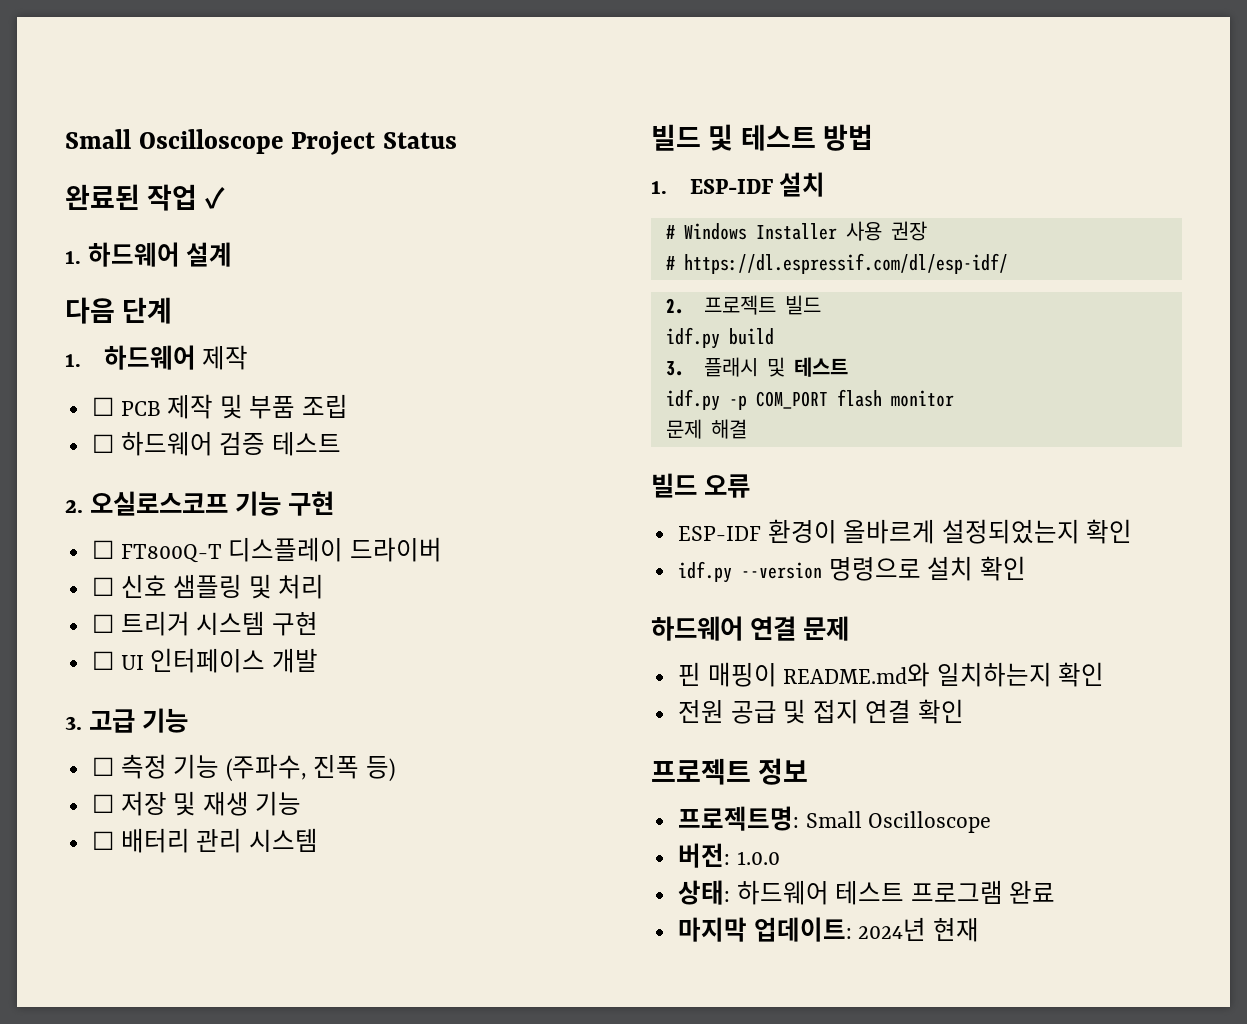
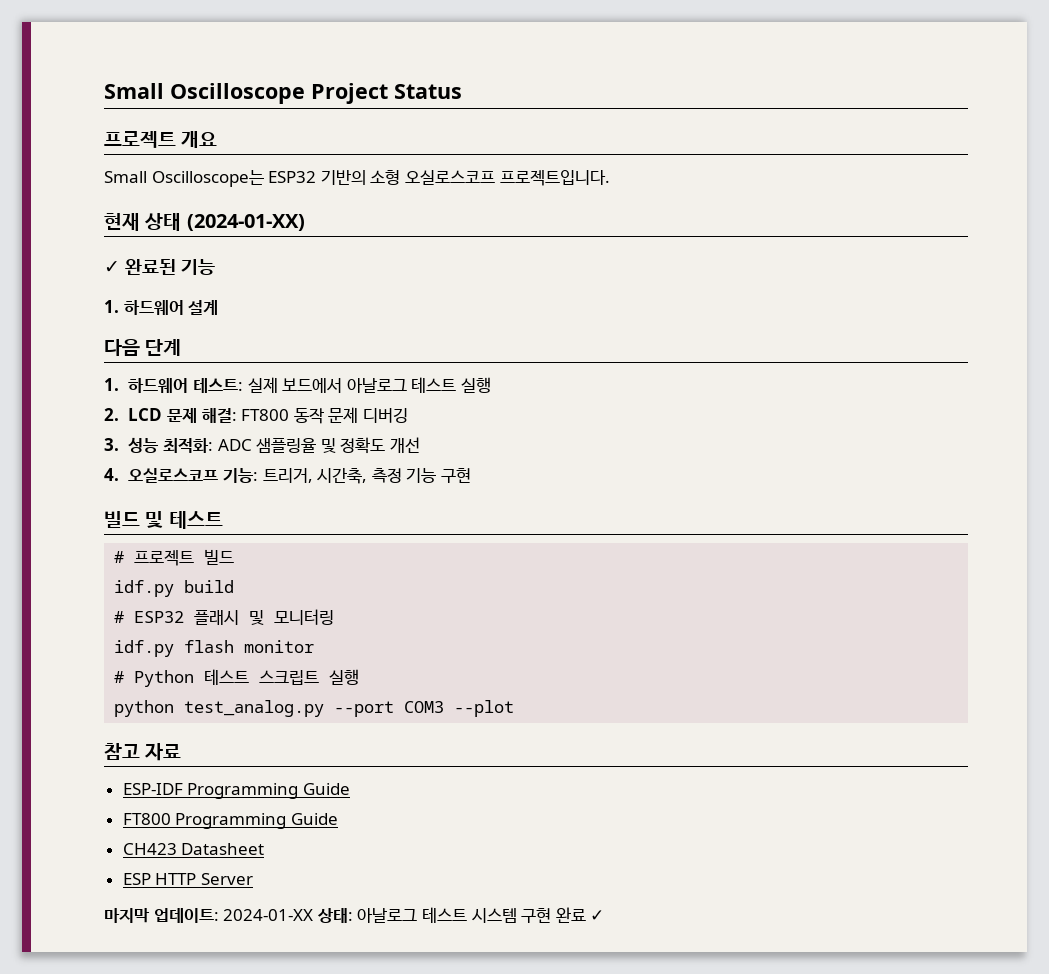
[65,184,225,211] 완료된 작업 ✓ -> [104,131,218,148] [104,170,610,187] [104,213,305,231] [104,259,215,275] 프로젝트 개요 // Small Oscilloscope는 ESP32 기반의 소형 오실로스코프 프로젝트입니다. // 현재 상태 (2024-01-XX) // ✓ 완료된 기능
[202,345,249,370] [91,394,349,419] [91,431,341,456] [65,491,334,516] [91,537,442,563] [91,574,325,599] [91,611,318,636] [91,648,318,673] [65,708,188,733] [91,754,396,782] [91,791,302,816] [91,828,318,853] [651,124,873,151] [651,172,826,197] [665,221,927,241] [665,253,1008,274] [665,298,684,314] 제작 // ☐ PCB 제작 및 부품 조립 // ☐ 하드웨어 검증 테스트 // 2. 오실로스코프 기능 구현 // ☐ FT800Q-T 디스플레이 드라이버 // ☐ 신호 샘플링 및 처리 // ☐ 트리거 시스템 구현 // ☐ UI 인터페이스 개발 // 3. 고급 기능 // ☐ 측정 기능 (주파수, 진폭 등) // ☐ 저장 및 재생 기능 // ☐ 배터리 관리 시스템 // 빌드 및 테스트 방법 // 1. ESP-IDF 설치 // # Windows Installer 사용 권장 // # https://dl.espressif.com/dl/esp-idf/ // 2. -> [193,377,492,393] [104,407,409,424] [104,437,421,454] [104,468,472,484] [104,511,223,529] [114,551,125,563] 테스트: 실제 보드에서 아날로그 테스트 실행 // 2. LCD 문제 해결: FT800 동작 문제 디버깅 // 3. 성능 최적화: ADC 샘플링율 및 정확도 개선 // 4. 오실로스코프 기능: 트리거, 시간축, 측정 기능 구현 // 빌드 및 테스트 // #
[665,361,684,376] 3. -> [114,611,185,623] # ESP32
[794,357,849,377] [665,389,828,411] 테스트 // idf.py -p COM_PORT -> [274,609,335,625] [114,640,175,657] 모니터링 // idf.py
[665,419,747,439] [651,473,750,498] [677,519,1133,544] [677,556,1026,583] [651,616,849,641] [677,662,1105,687] [677,699,965,724] [651,758,809,785] [677,806,992,833] [677,843,780,868] [677,880,1056,905] [677,917,979,942] 문제 해결 // 빌드 오류 // ESP-IDF 환경이 올바르게 설정되었는지 확인 // idf.py --version 명령으로 설치 확인 // 하드웨어 연결 문제 // 핀 매핑이 README.md와 일치하는지 확인 // 전원 공급 및 접지 연결 확인 // 프로젝트 정보 // 프로젝트명: Small Oscilloscope // 버전: 1.0.0 // 상태: 하드웨어 테스트 프로그램 완료 // 마지막 업데이트: 2024년 현재 -> [114,669,360,687] [114,700,515,717] [104,743,182,761] [122,783,350,799] [122,813,338,829] [122,843,265,855] [122,873,253,885] [104,907,605,923] # Python 테스트 스크립트 실행 // python test_analog.py --port COM3 --plot // 참고 자료 // ESP-IDF Programming Guide // FT800 Programming Guide // CH423 Datasheet // ESP HTTP Server // 마지막 업데이트: 2024-01-XX 상태: 아날로그 테스트 시스템 구현 완료 ✓

